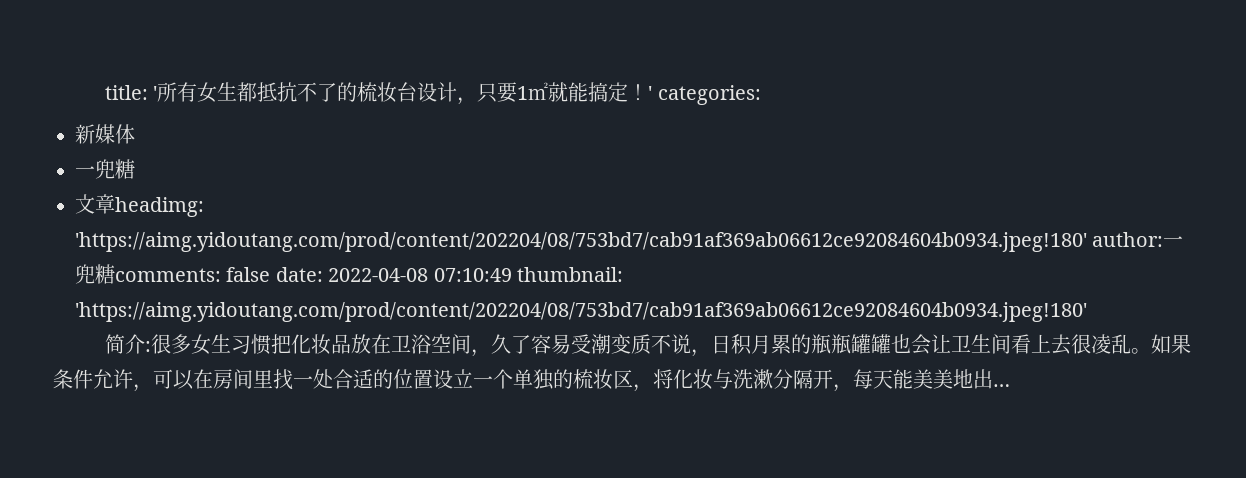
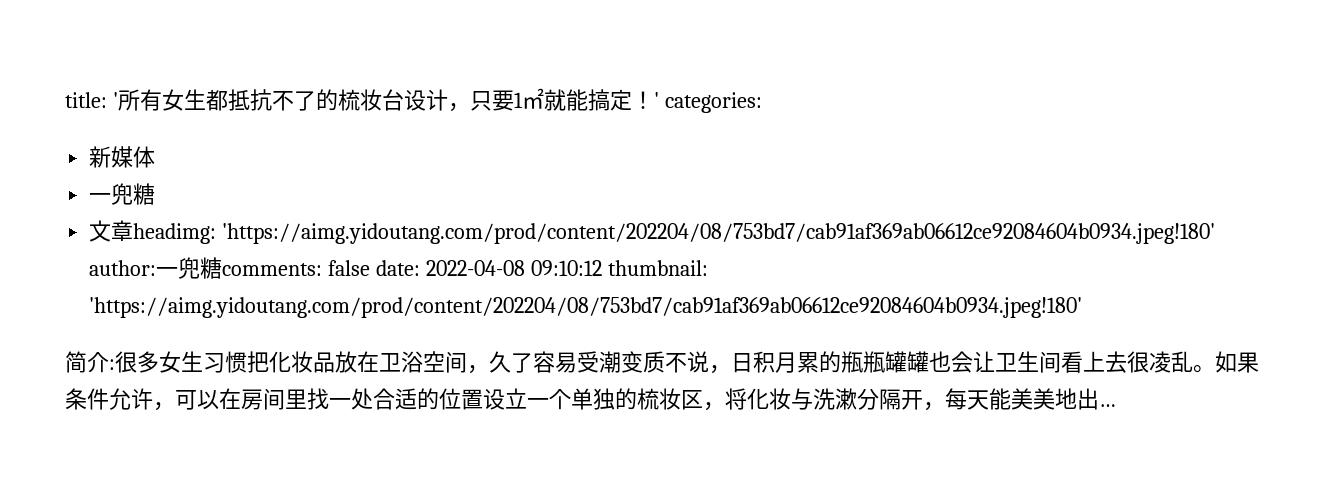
[433,268,512,282] 07:10:49 -> [530,260,602,276] 09:10:12

